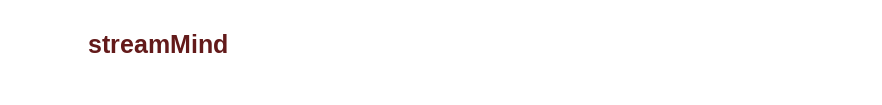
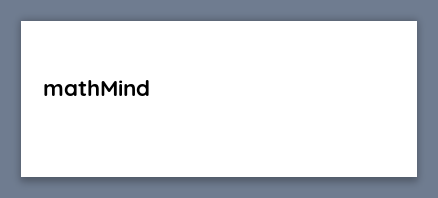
[88,34,228,53] streamMind -> [43,80,150,96] mathMind

